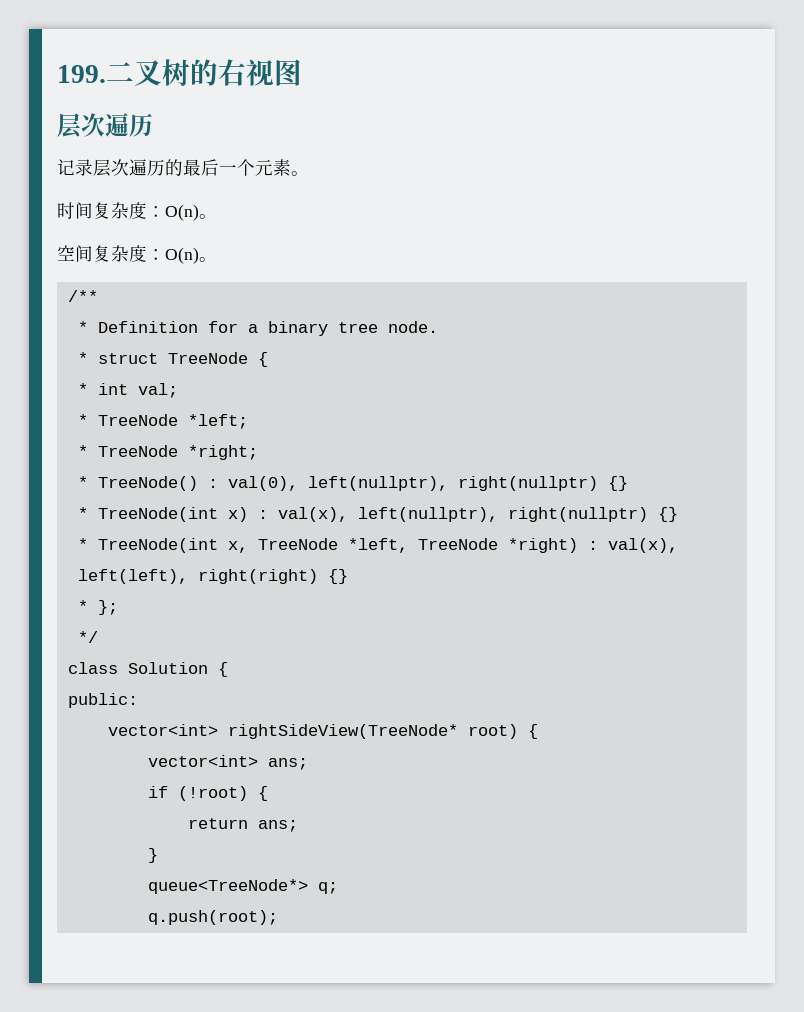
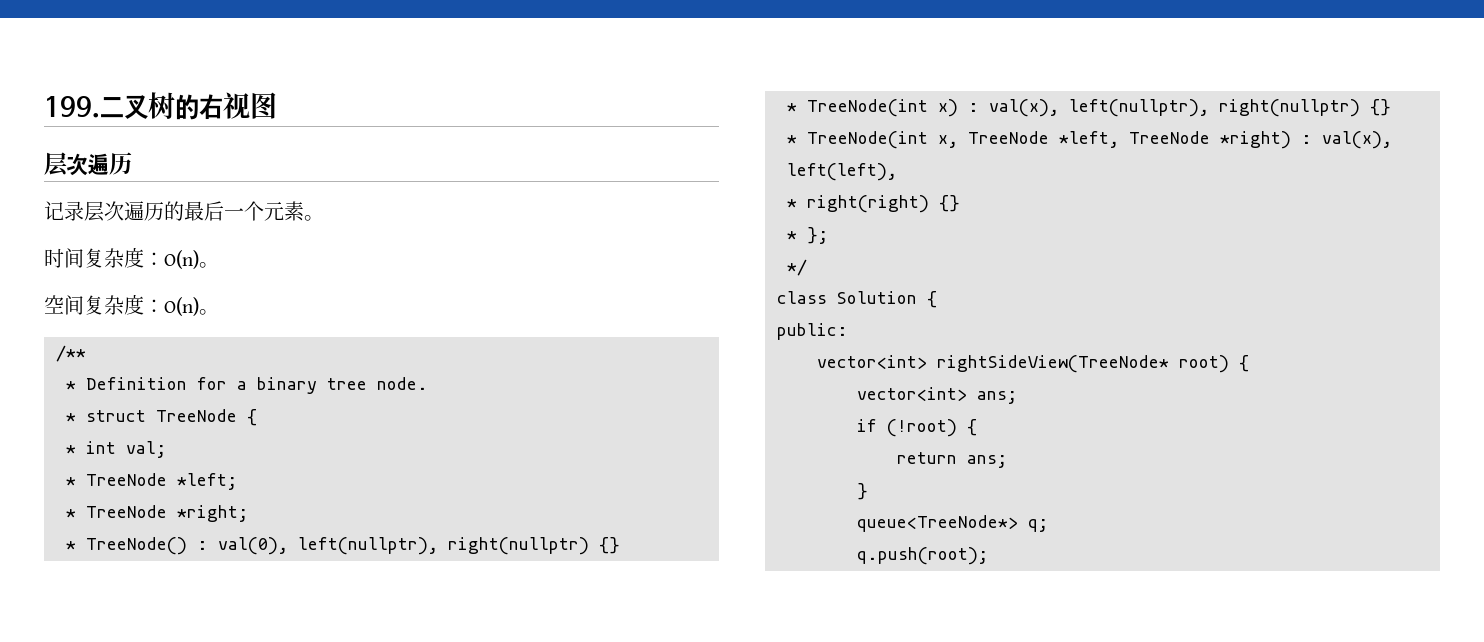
(188, 576) none -> [787,199,797,208] // *

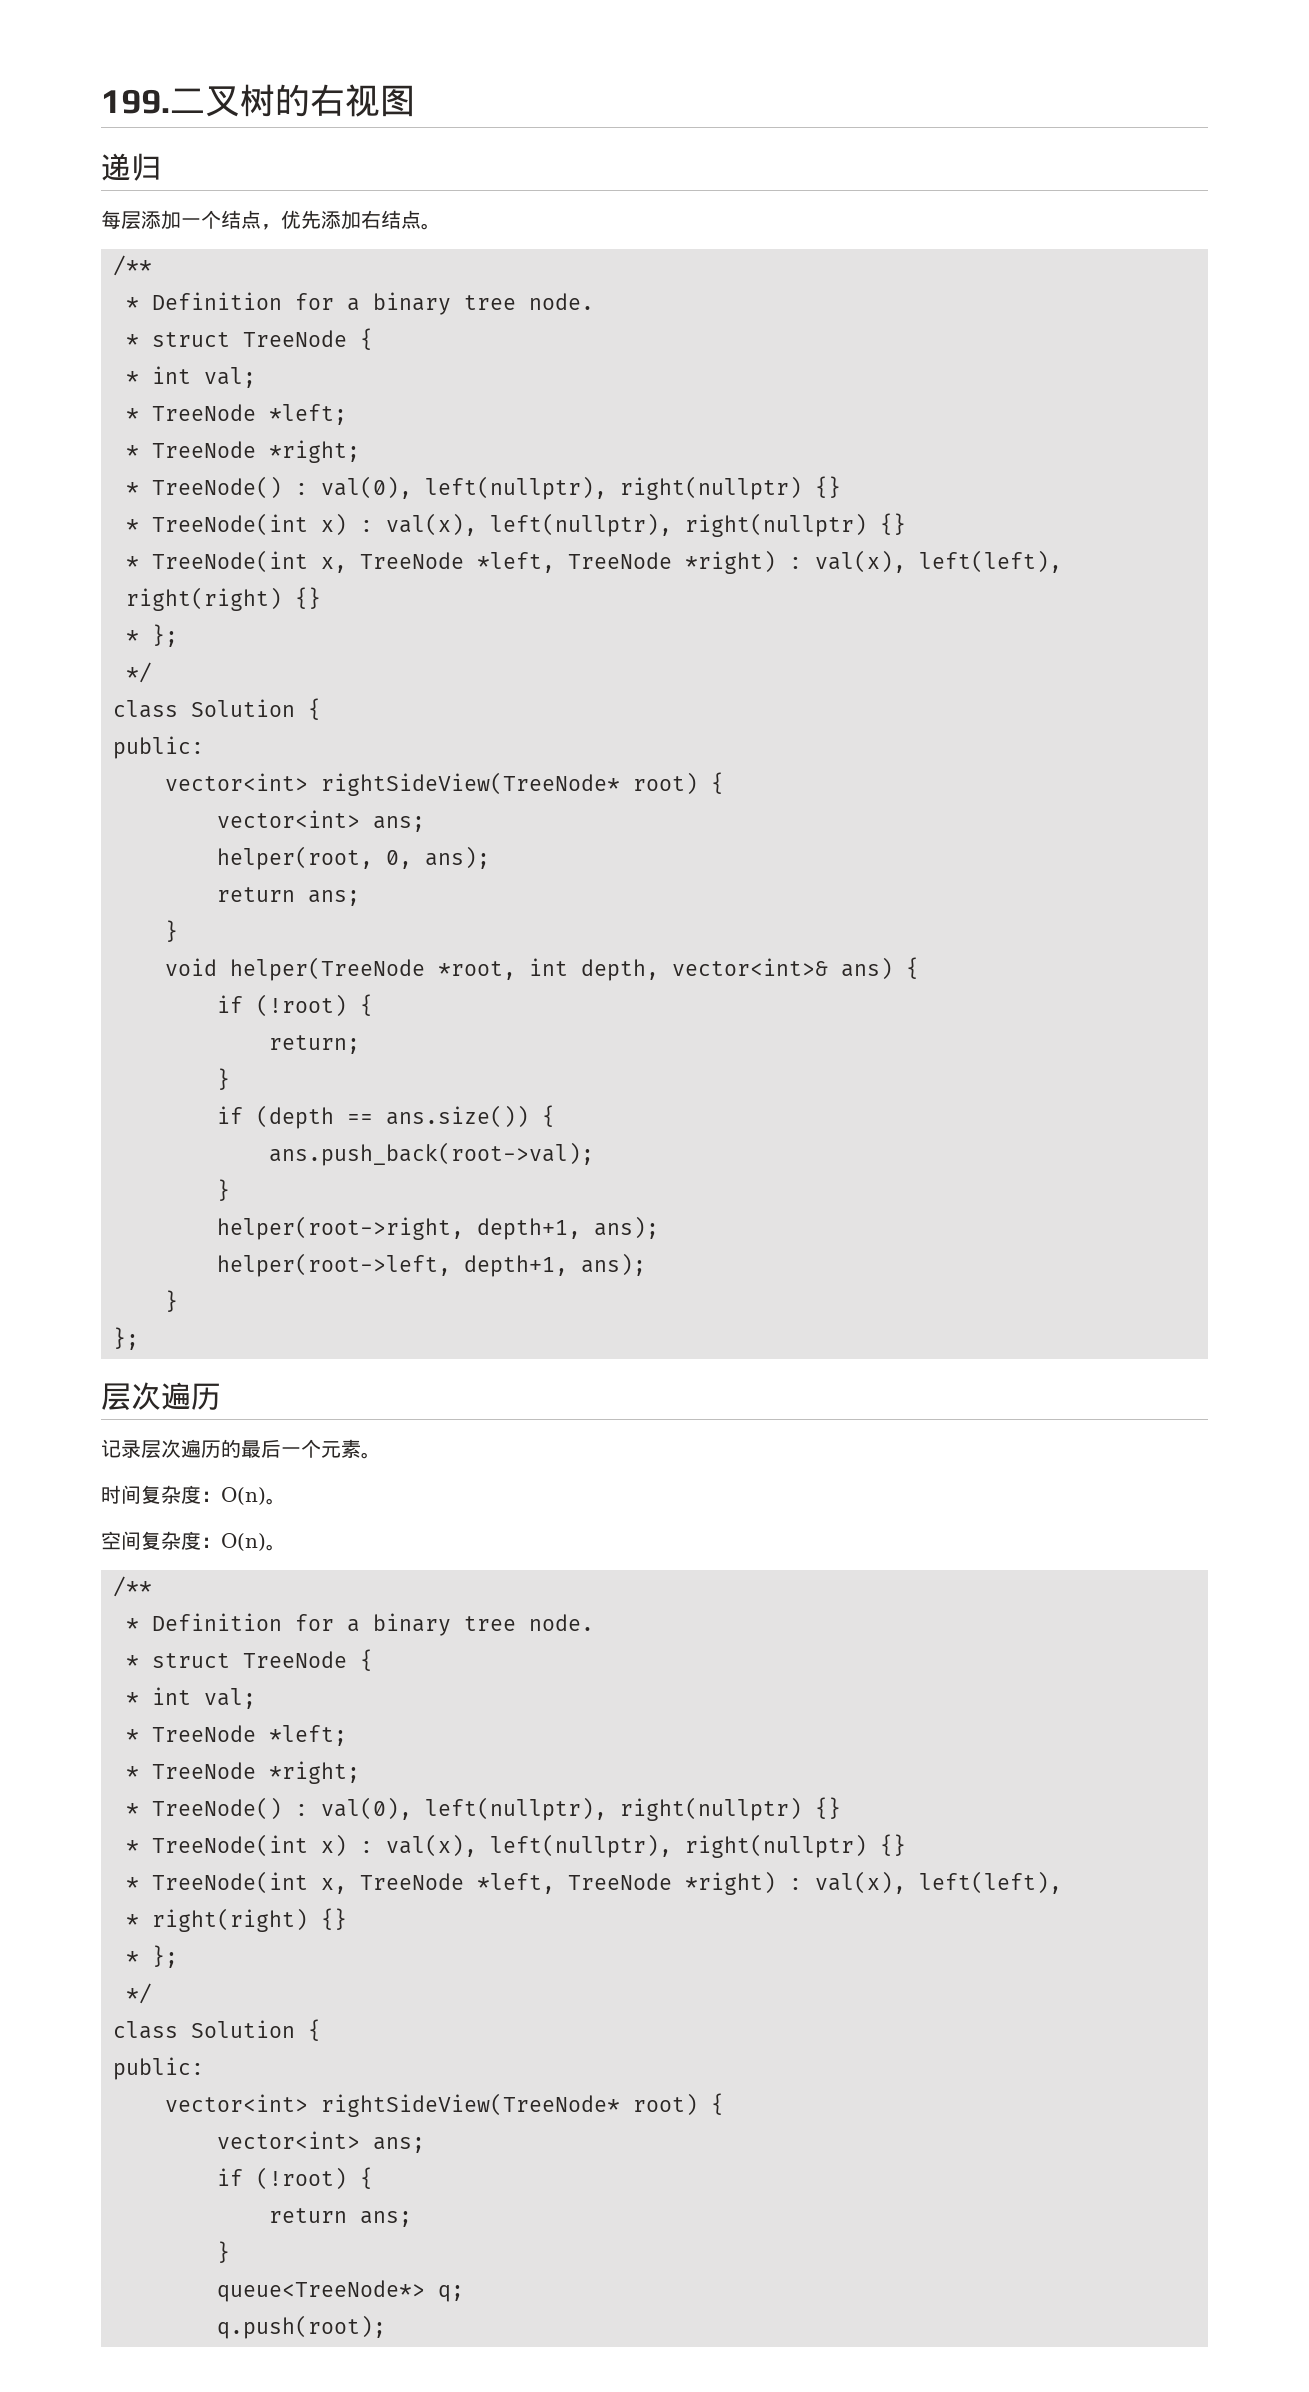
(277, 105) none -> [101,153,161,181] [101,210,441,230] [113,255,152,276] [126,292,594,315] [126,328,373,350] [126,366,256,388] [126,404,347,425] [126,440,360,463] [126,476,841,500] [126,513,906,537] [126,550,1062,574] [126,587,321,611] [126,624,178,647] [126,662,152,683] [113,698,321,720] [113,736,204,759] [165,772,724,796] [217,810,425,832] [217,846,490,870] [217,887,360,906] [165,920,178,942] [165,957,919,981] [217,994,373,1017] [269,1035,360,1054] [217,1068,230,1090] [217,1105,555,1129] [269,1142,594,1166] [217,1179,230,1201] [217,1216,659,1240] [217,1253,646,1277] [165,1290,178,1312] [113,1327,139,1350] // 递归 // 每层添加一个结点，优先添加右结点。 // /** // * Definition for a binary tree node. // * struct TreeNode { // * int val; // * TreeNode *left; // * TreeNode *right; // * TreeNode() : val(0), left(nullptr), right(nullptr) {} // * TreeNode(int x) : val(x), left(nullptr), right(nullptr) {} // * TreeNode(int x, TreeNode *left, TreeNode *right) : val(x), left(left), right(right) {} // * }; // */ // class Solution { // public: // vector<int> rightSideView(TreeNode* root) { // vector<int> ans; // helper(root, 0, ans); // return ans; // } // void helper(TreeNode *root, int depth, vector<int>& ans) { // if (!root) { // return; // } // if (depth == ans.size()) { // ans.push_back(root->val); // } // helper(root->right, depth+1, ans); // helper(root->left, depth+1, ans); // } // };

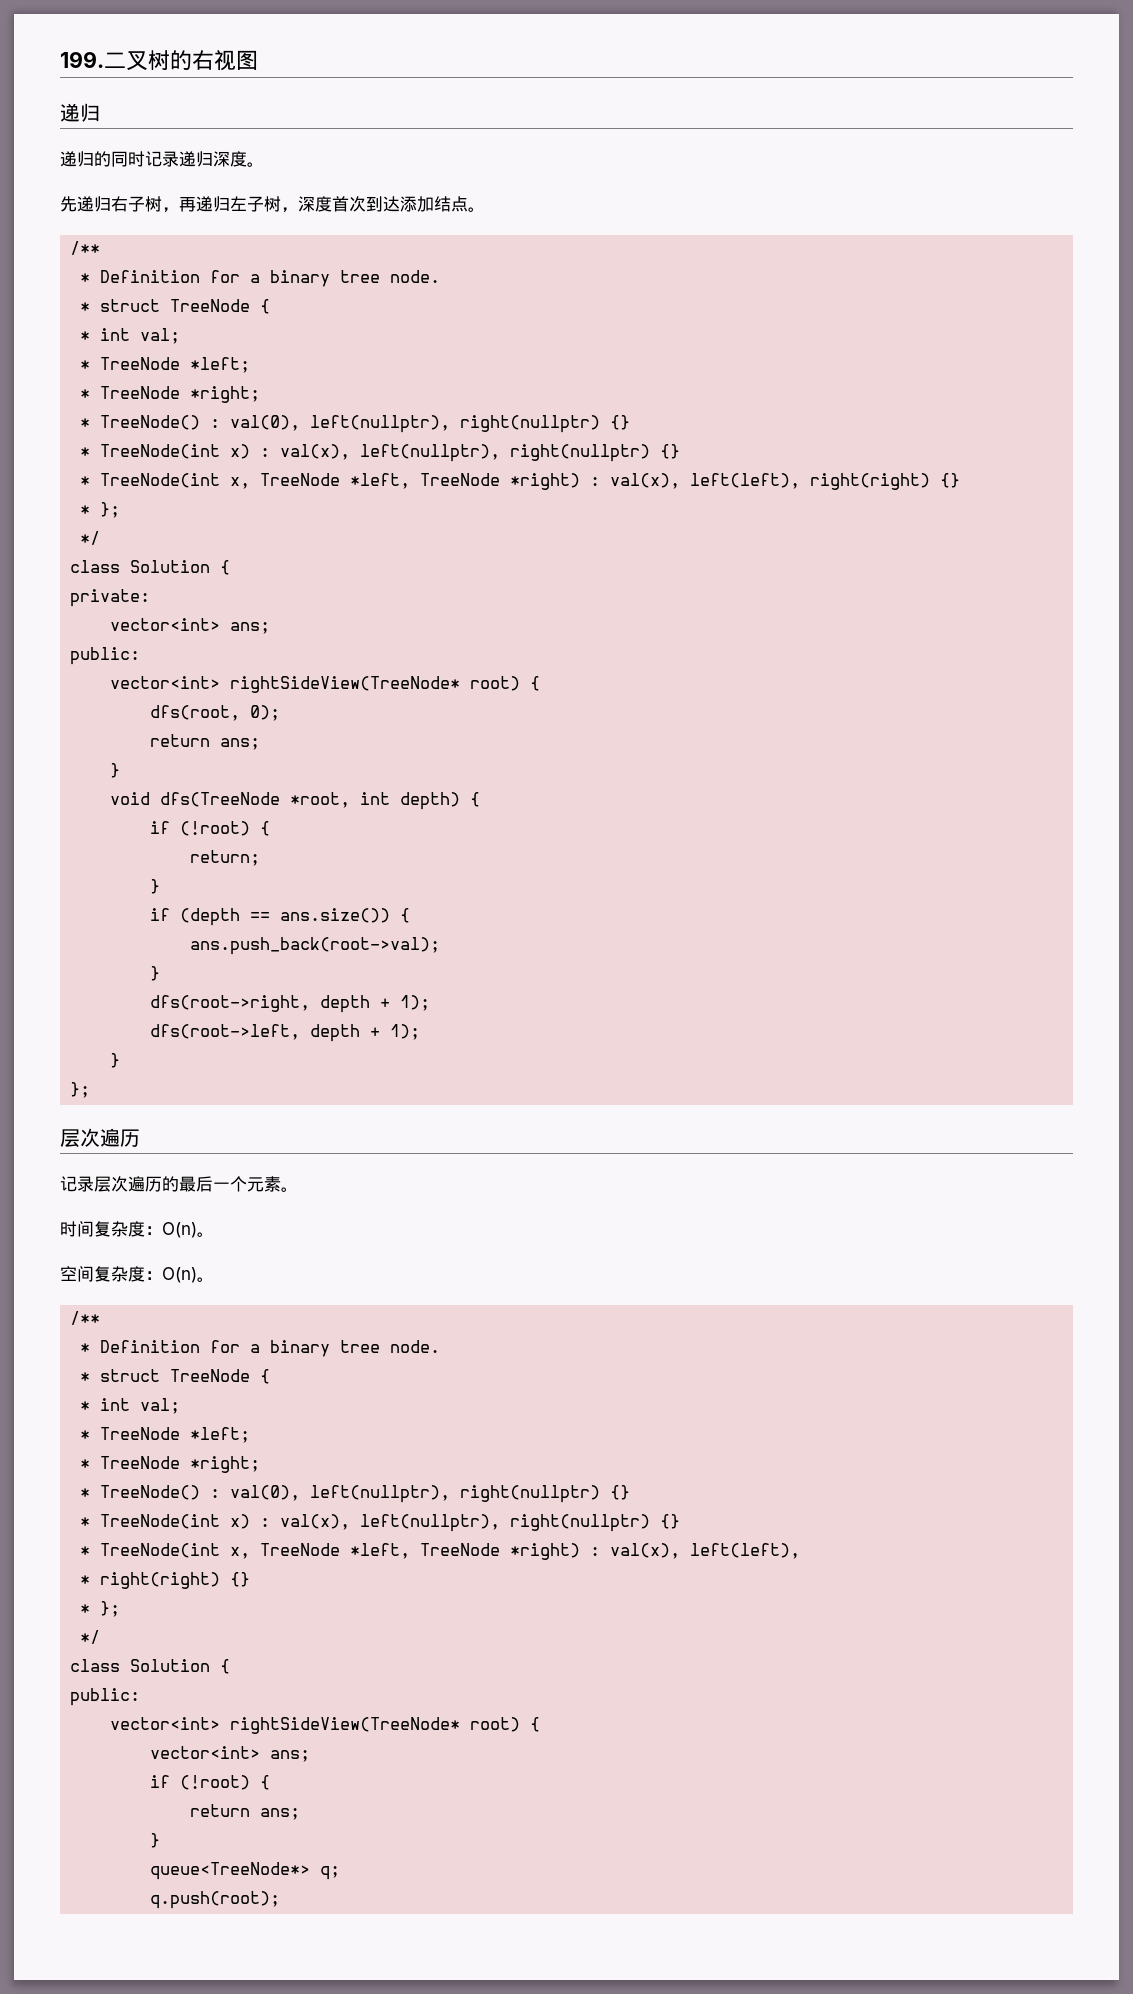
[101,210,381,230] 每层添加一个结点，优先添加右 -> [60,151,264,167] [60,196,434,213] 递归的同时记录递归深度。 // 先递归右子树，再递归左子树，深度首次到达添加
[113,736,204,759] [165,772,724,796] [217,810,425,832] [217,846,490,870] // public: // vector<int> rightSideView(TreeNode* root) { // vector<int> ans; // helper(root, 0, ans); -> [70,589,151,607] [110,618,271,634] [70,647,141,665] [110,676,541,693] [150,705,281,721] // private: // vector<int> ans; // public: // vector<int> rightSideView(TreeNode* root) { // dfs(root, 0);
[230,957,425,981] helper(TreeNode -> [160,792,281,807] dfs(TreeNode
[581,957,893,981] depth, vector<int>& ans) -> [400,792,461,810] depth)
[217,1216,659,1240] [217,1253,646,1277] helper(root->right, depth+1, ans); // helper(root->left, depth+1, ans); -> [150,995,431,1013] [150,1024,421,1042] dfs(root->right, depth + 1); // dfs(root->left, depth + 1);

